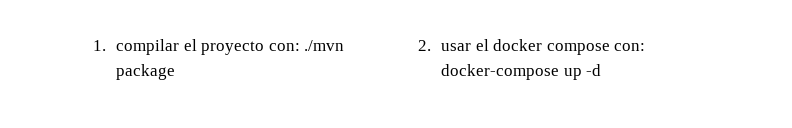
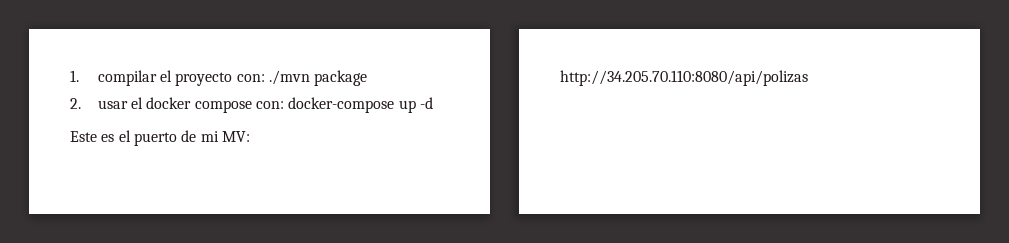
(602, 70) none -> [70,130,250,146] [560,70,808,86] // Este es el puerto de mi MV: http://34.205.70.110:8080/api/polizas

